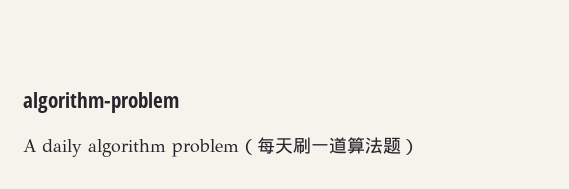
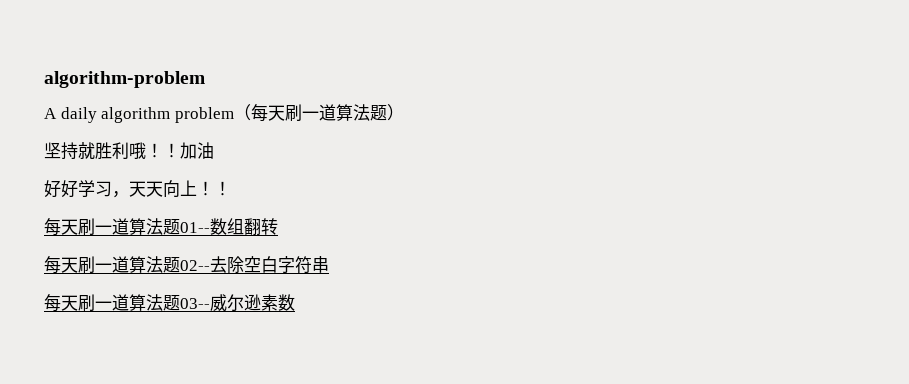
(419, 147) none -> [44,142,214,160] [44,180,231,198] [44,218,278,235] [44,256,329,274] [44,294,295,311] // 坚持就胜利哦！！加油 // 好好学习，天天向上！！ // 每天刷一道算法题01--数组翻转 // 每天刷一道算法题02--去除空白字符串 // 每天刷一道算法题03--威尔逊素数

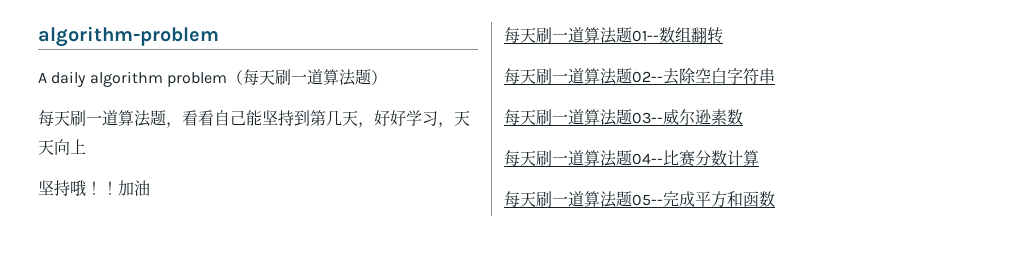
[44,142,214,160] 坚持就胜利哦！！加油 // -> [38,110,374,128] 每天刷一道算法题，看看自己能坚持到第几天，
[197,181,231,196] ！！ -> [38,180,150,197] // 坚持哦！！加油
(295, 302) none -> [504,150,759,167] [504,191,775,208] // 每天刷一道算法题04--比赛分数计算 // 每天刷一道算法题05--完成平方和函数

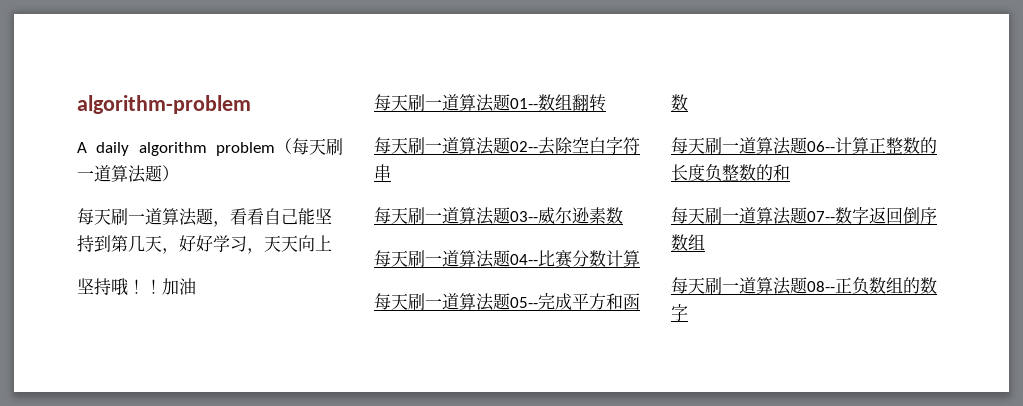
(775, 199) none -> [671,137,937,155] [671,164,790,182] [671,207,937,225] [671,234,705,251] [671,277,937,295] [671,304,688,321] // 每天刷一道算法题06--计算正整数的长度负整数的和 // 每天刷一道算法题07--数字返回倒序数组 // 每天刷一道算法题08--正负数组的数字

